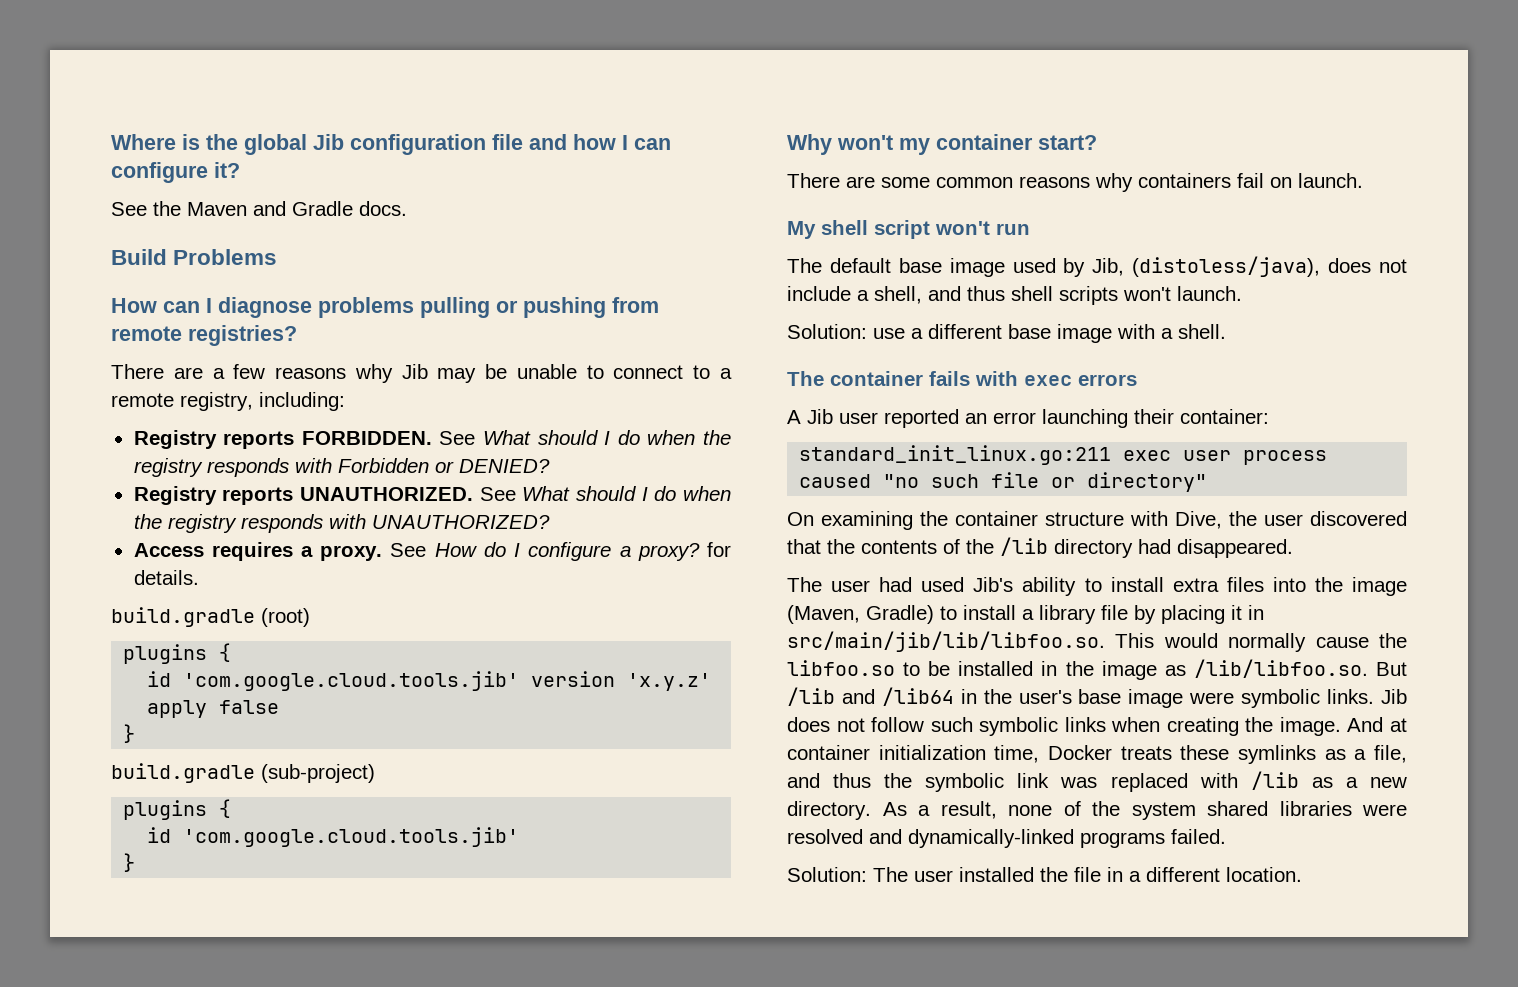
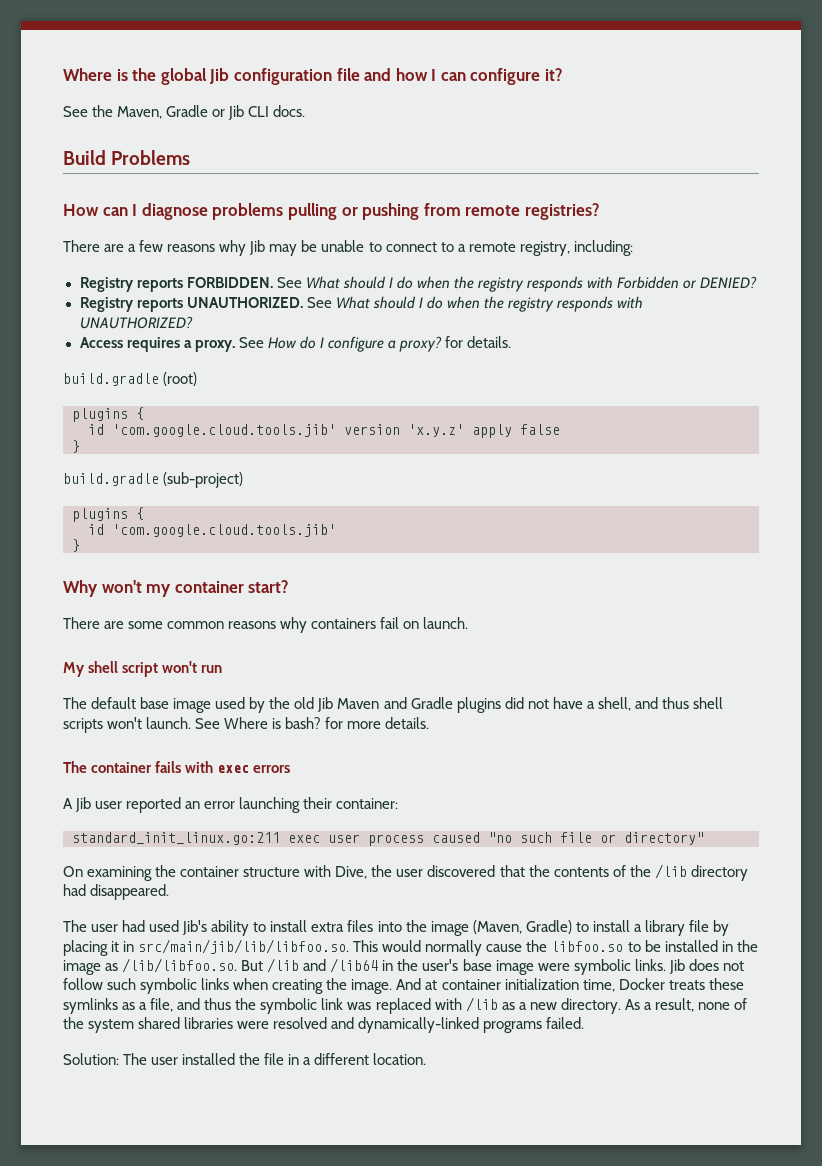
[187,201,353,216] Maven and Gradle -> [117,105,270,120] Maven, Gradle or Jib CLI
[1092,256,1407,277] [787,286,851,301] Jib, (distoless/java), does not include -> [269,697,583,713] the old Jib Maven and Gradle plugins did not have
[787,324,1226,343] // Solution: use a different base image with a shell. -> [195,717,430,729] See Where is bash? for more details.

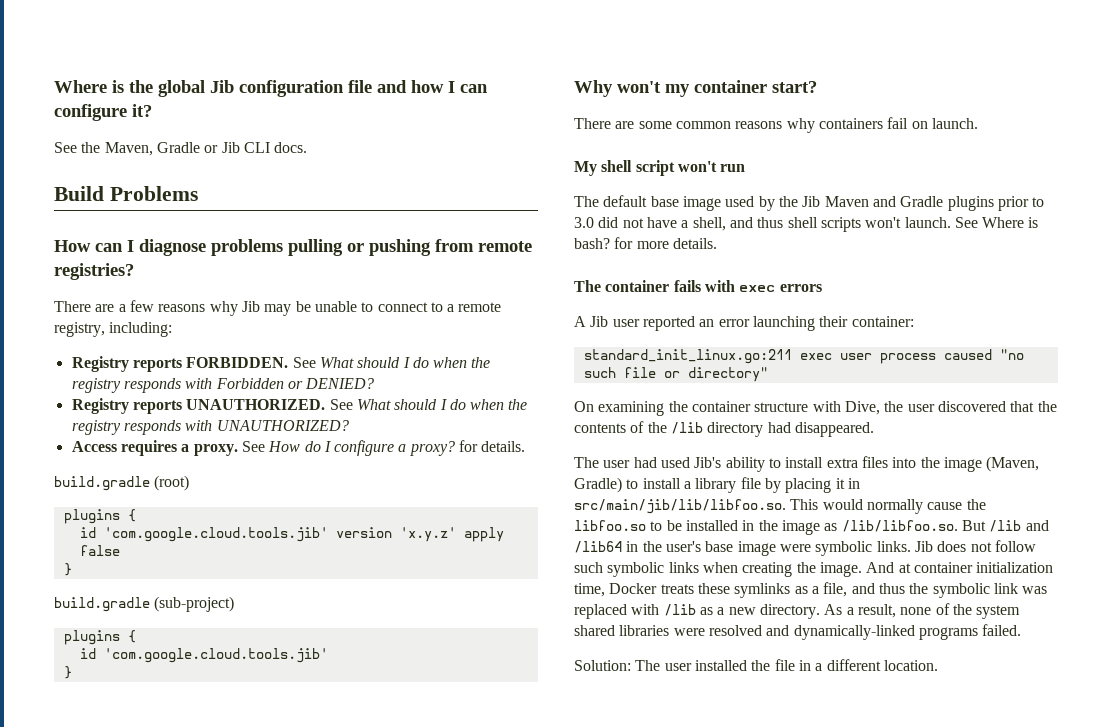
[294,697,315,709] old -> (798, 201) none
(501, 705) none -> [997,196,1045,211] [574,217,594,228] prior to 3.0

